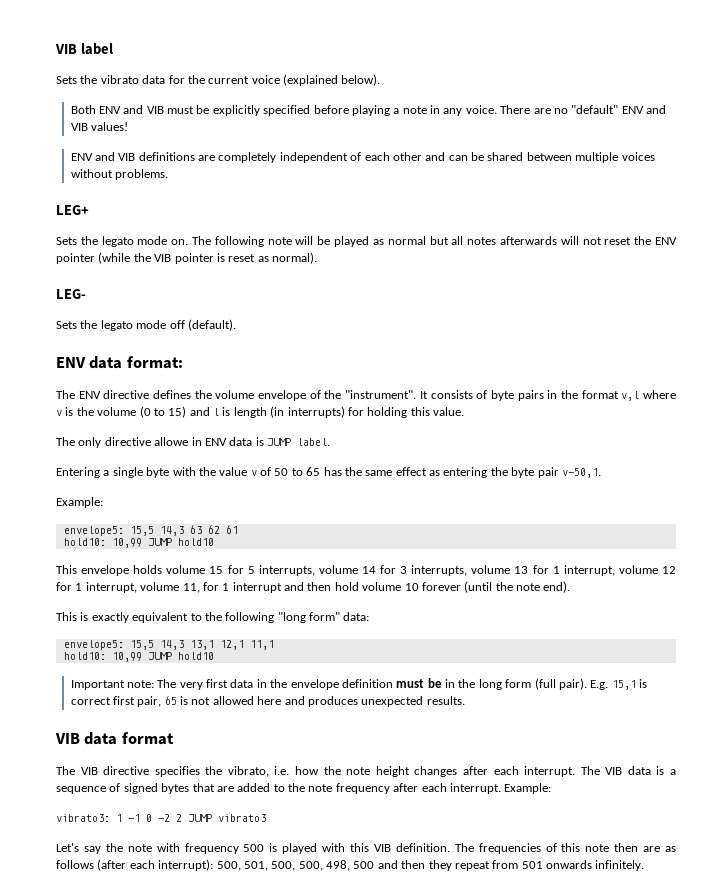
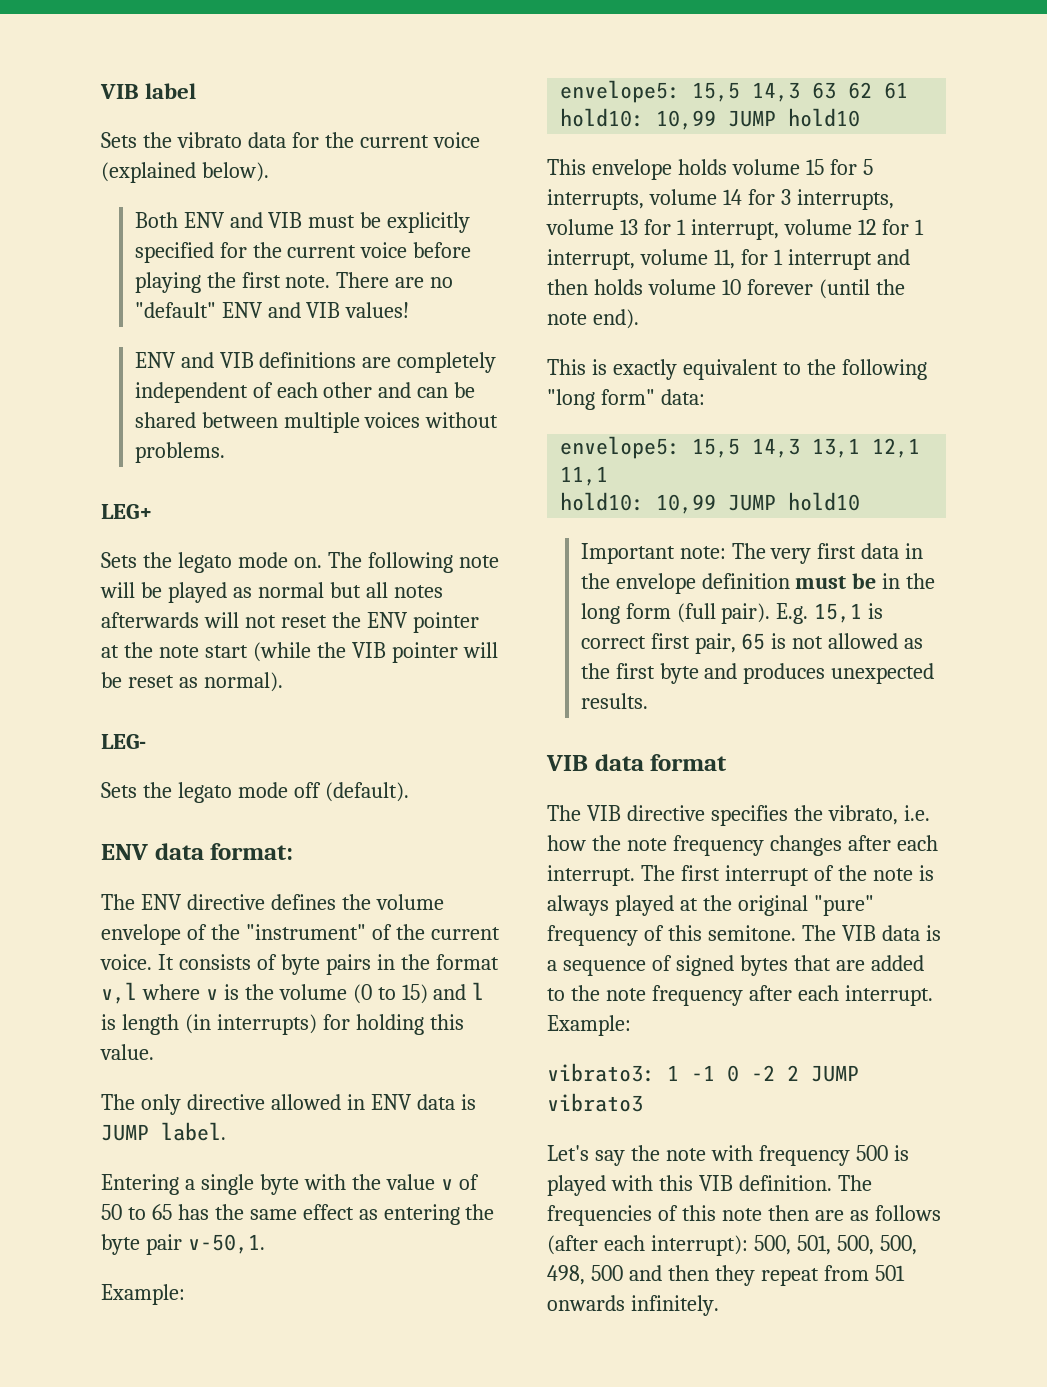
[313,105,497,116] before playing a note in any voice. -> [219,242,472,258] [134,272,331,293] for the current voice before playing the first note.
(95, 258) none -> [101,642,248,658] at the note start
[216,253,225,262] is -> [462,642,498,658] [101,672,122,688] will be
[345,390,417,399] "instrument". -> [245,924,500,940] [100,954,152,970] "instrument" of the current voice.
[154,437,189,446] allowe -> [270,1094,341,1110] allowed
[334,582,359,591] hold -> [593,279,643,295] holds
[257,696,282,705] here -> [904,638,924,649] [580,663,699,684] as the first byte
[375,766,410,777] height -> [672,835,764,856] frequency
(600, 770) none -> [680,865,934,886] [547,895,874,916] [547,925,836,946] first interrupt of the note is always played at the original "pure" frequency of this semitone. The

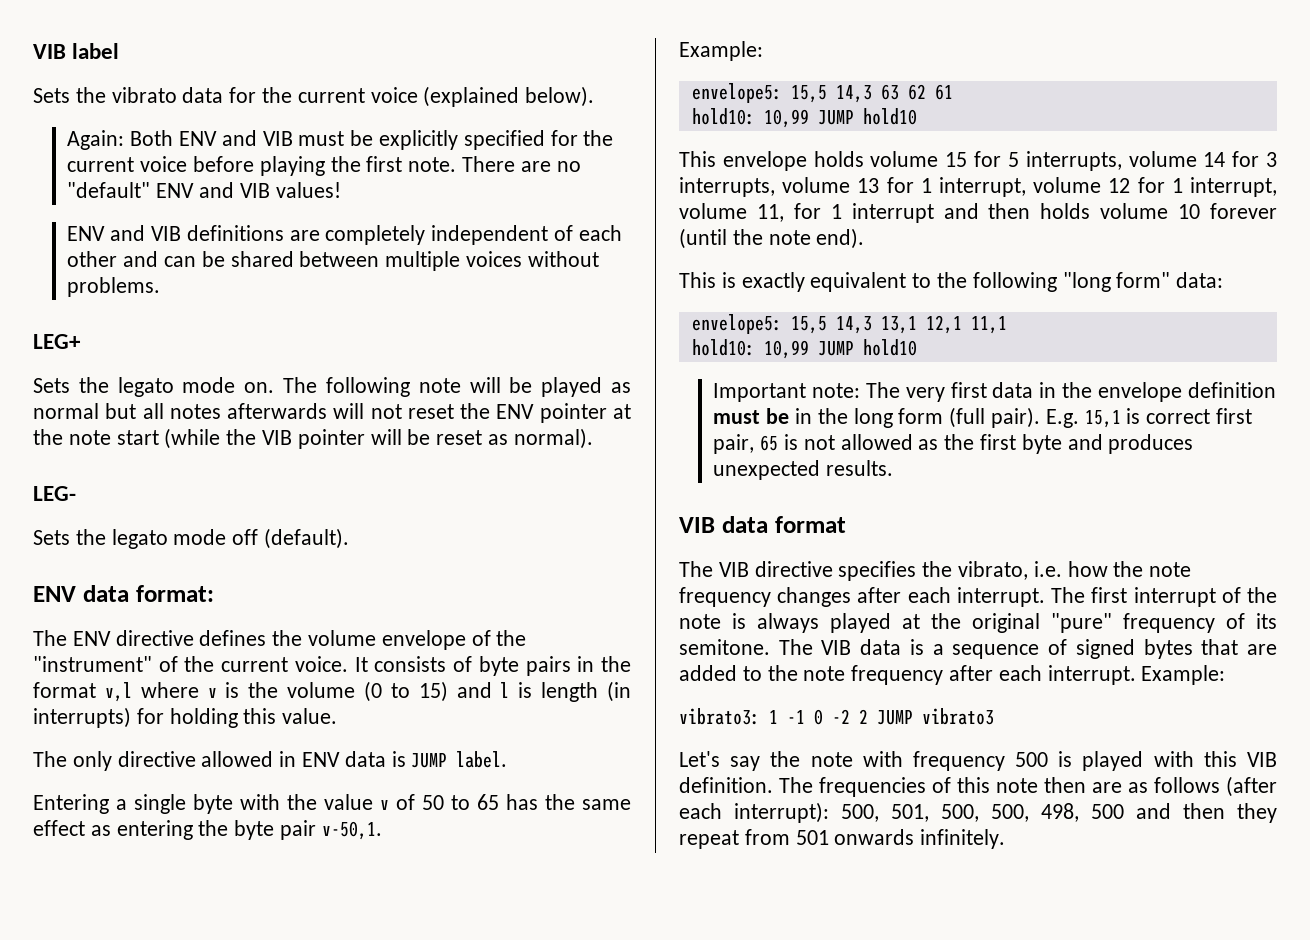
(269, 172) none -> [67,130,125,150] Again:
[667,925,702,941] this -> [1256,613,1277,629] its

